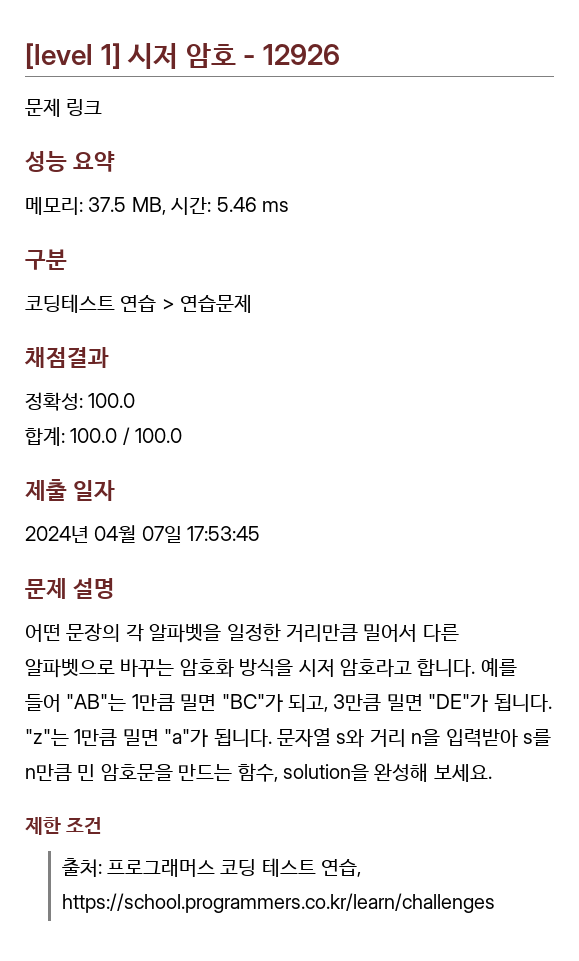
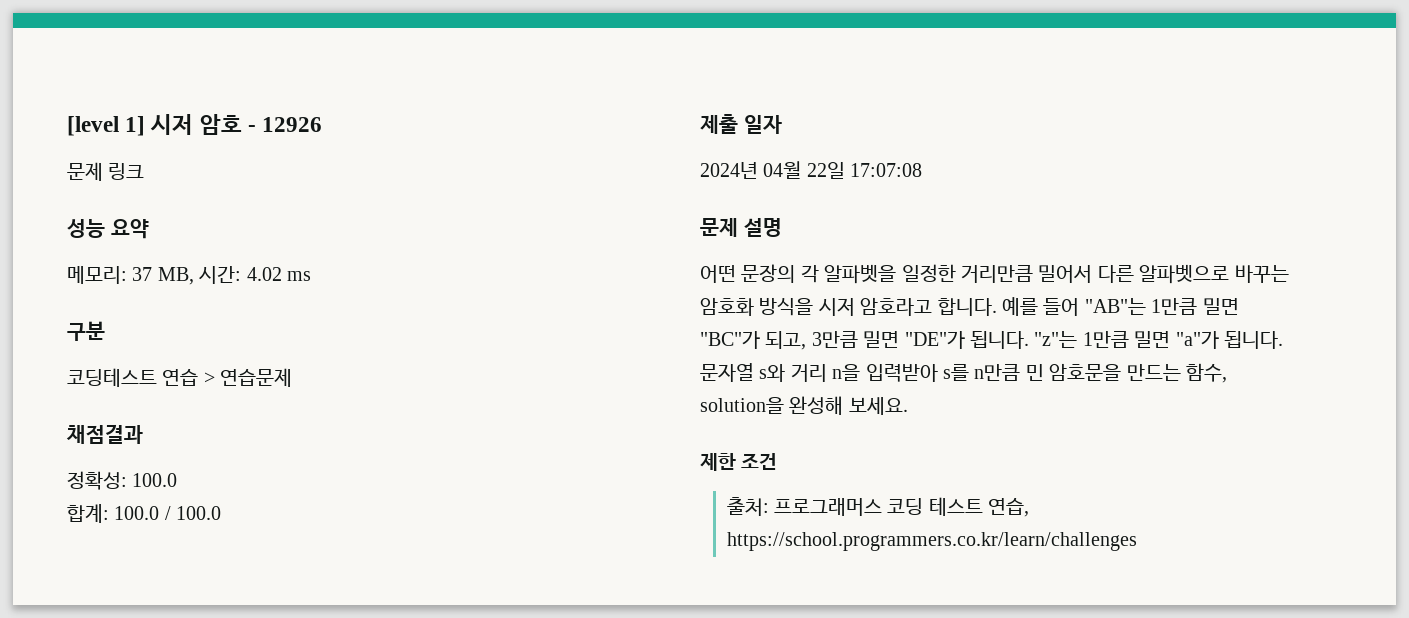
[88,197,127,212] 37.5 -> [132,267,153,281] 37
[216,197,257,212] 5.46 -> [246,267,282,281] 4.02
[141,526,261,543] 07일 17:53:45 -> [806,162,923,179] 22일 17:07:08

